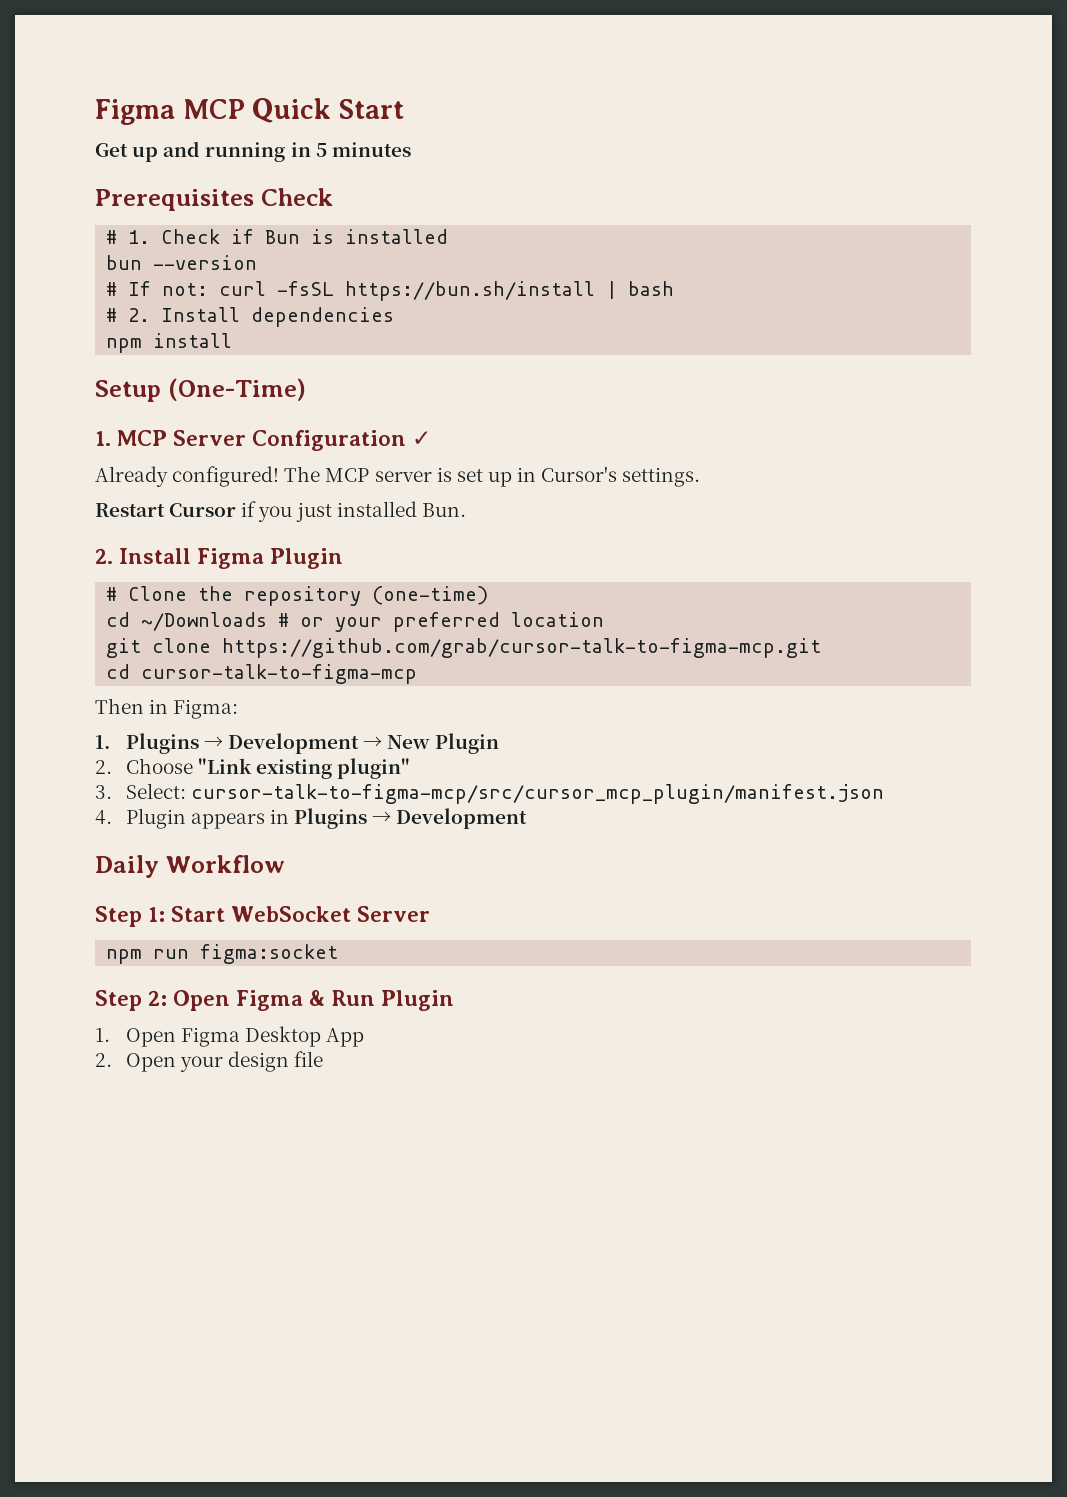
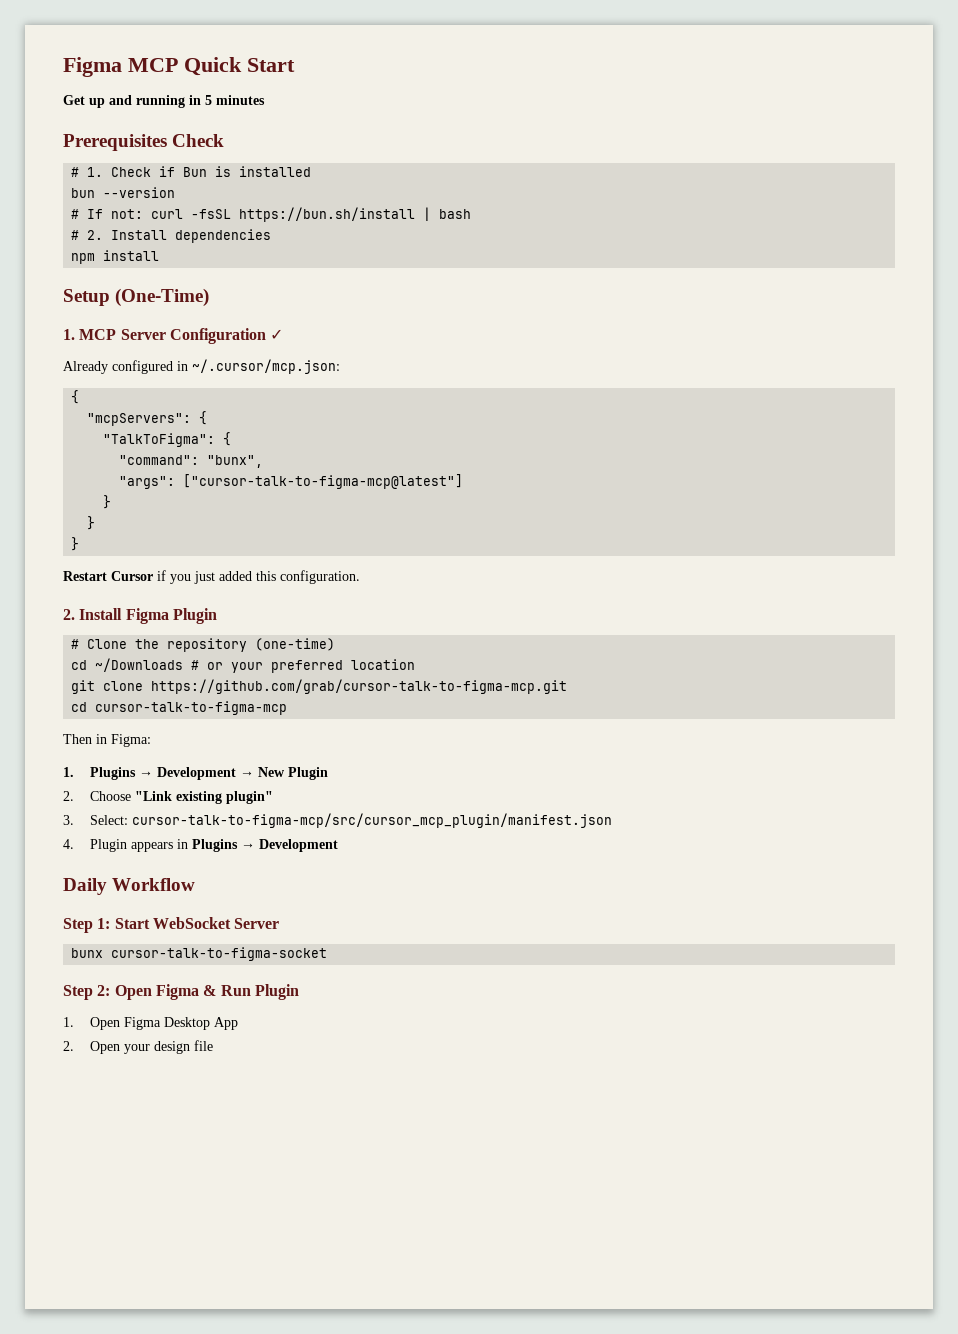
[172,466,701,487] configured! The MCP server is set up in Cursor's settings. -> [112,359,340,374] [71,390,80,404] [87,411,208,426] [103,432,232,447] [119,455,264,468] [119,474,464,489] [103,495,112,509] [87,516,96,530] [71,537,80,551] configured in ~/.cursor/mcp.json: // { // "mcpServers": { // "TalkToFigma": { // "command": "bunx", // "args": ["cursor-talk-to-figma-mcp@latest"] // } // } // }
[336,501,466,517] installed Bun. -> [219,570,360,584] added this configuration.
[106,944,339,964] npm run figma:socket -> [71,947,328,961] bunx cursor-talk-to-figma-socket

